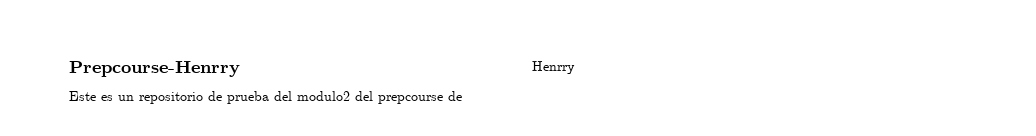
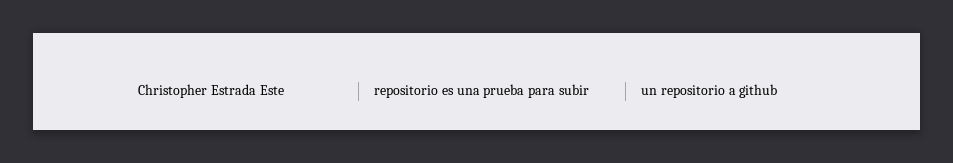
[69,61,240,77] [69,91,462,104] [532,61,575,74] Prepcourse-Henrry // Este es un repositorio de prueba del modulo2 del prepcourse de Henrry -> [138,84,778,98] Christopher Estrada Este repositorio es una prueba para subir un repositorio a github

